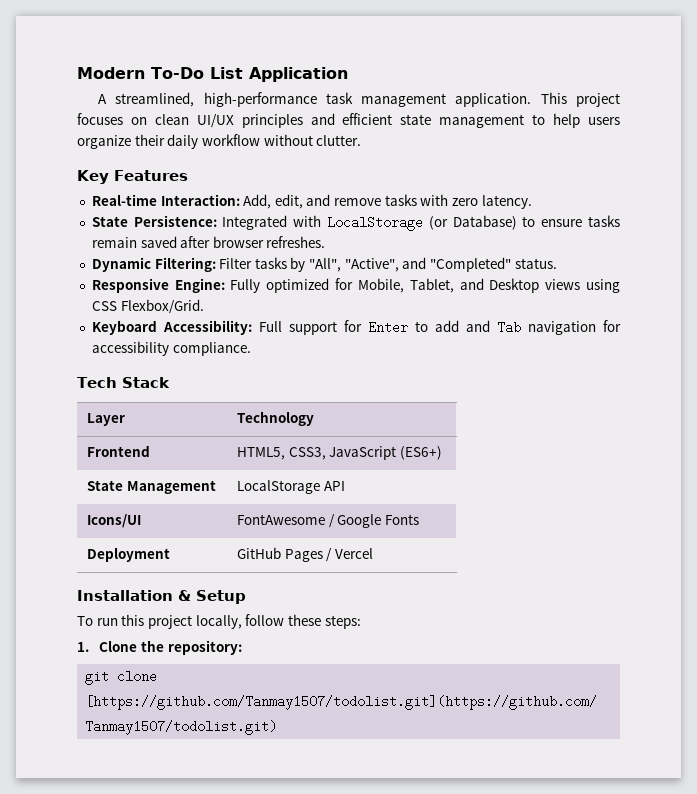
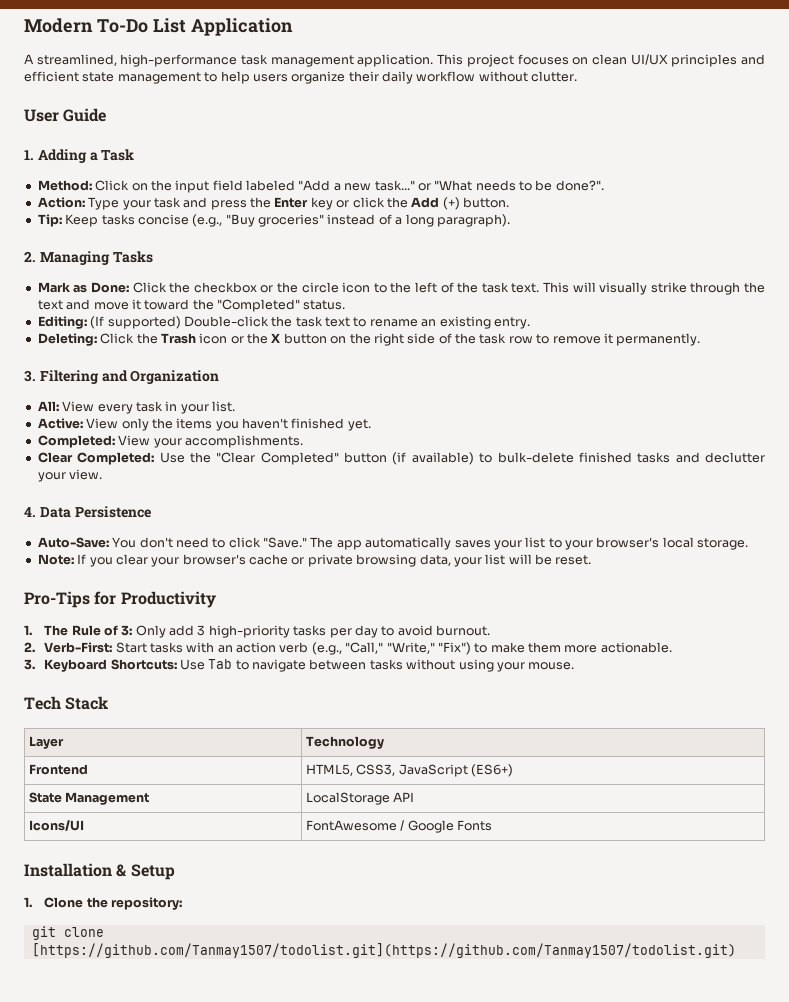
[77,170,188,184] [91,194,532,209] [91,215,620,231] [91,236,326,248] [91,257,557,272] [91,278,620,293] [91,299,204,314] [91,320,621,335] [91,341,251,356] Key Features // Real-time Interaction: Add, edit, and remove tasks with zero latency. // State Persistence: Integrated with LocalStorage (or Database) to ensure tasks remain saved after browser refreshes. // Dynamic Filtering: Filter tasks by "All", "Active", and "Completed" status. // Responsive Engine: Fully optimized for Mobile, Tablet, and Desktop views using CSS Flexbox/Grid. // Keyboard Accessibility: Full support for Enter to add and Tab navigation for accessibility compliance. -> [24,108,107,122] [24,149,135,163] [37,180,604,193] [37,197,509,210] [37,214,510,227] [24,251,153,265] [37,282,766,295] [37,299,346,312] [37,316,530,329] [37,333,701,346] [24,370,220,384] [37,401,235,414] [37,418,371,431] [37,435,303,448] [37,452,765,465] [37,469,103,482] [24,506,151,518] [37,537,749,550] [37,554,592,567] [24,591,216,608] [24,625,491,638] [24,642,672,655] [24,659,575,672] User Guide // 1. Adding a Task // Method: Click on the input field labeled "Add a new task..." or "What needs to be done?". // Action: Type your task and press the Enter key or click the Add (+) button. // Tip: Keep tasks concise (e.g., "Buy groceries" instead of a long paragraph). // 2. Managing Tasks // Mark as Done: Click the checkbox or the circle icon to the left of the task text. This will visually strike through the text and move it toward the "Completed" status. // Editing: (If supported) Double-click the task text to rename an existing entry. // Deleting: Click the Trash icon or the X button on the right side of the task row to remove it permanently. // 3. Filtering and Organization // All: View every task in your list. // Active: View only the items you haven't finished yet. // Completed: View your accomplishments. // Clear Completed: Use the "Clear Completed" button (if available) to bulk-delete finished tasks and declutter your view. // 4. Data Persistence // Auto-Save: You don't need to click "Save." The app automatically saves your list to your browser's local storage. // Note: If you clear your browser's cache or private browsing data, your list will be reset. // Pro-Tips for Productivity // 1. The Rule of 3: Only add 3 high-priority tasks per day to avoid burnout. // 2. Verb-First: Start tasks with an action verb (e.g., "Call," "Write," "Fix") to make them more actionable. // 3. Keyboard Shortcuts: Use Tab to navigate between tasks without using your mouse.
[87,548,171,562] [237,547,373,562] [77,590,246,604] [77,614,361,629] // Deployment | GitHub Pages / Vercel // Installation & Setup // To run this project locally, follow these steps: -> [24,863,175,880] // Installation & Setup

